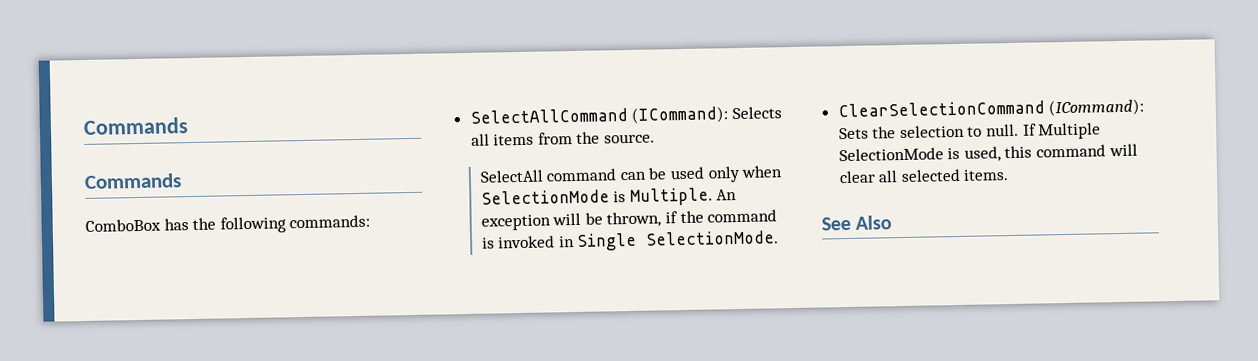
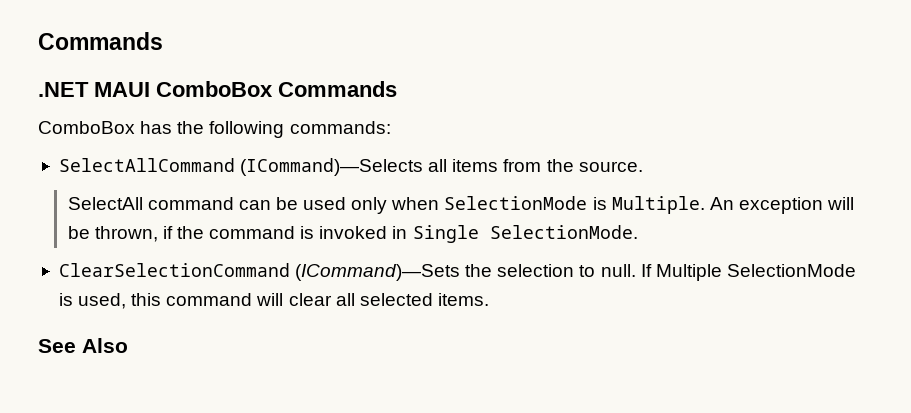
[83,117,189,135] Commands // -> [38,32,163,50] [38,81,273,97] Commands // .NET MAUI ComboBox
[631,106,782,124] (ICommand): Selects -> [240,158,424,176] (ICommand)—Selects
[1048,98,1145,117] [838,127,869,140] (ICommand): Sets -> [295,264,461,281] (ICommand)—Sets

